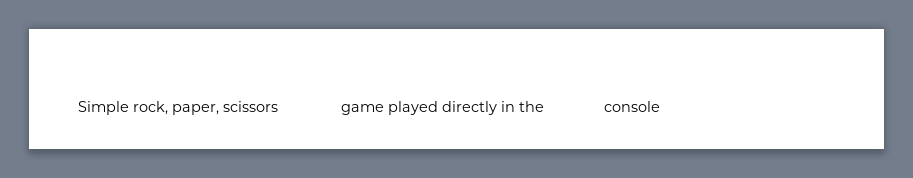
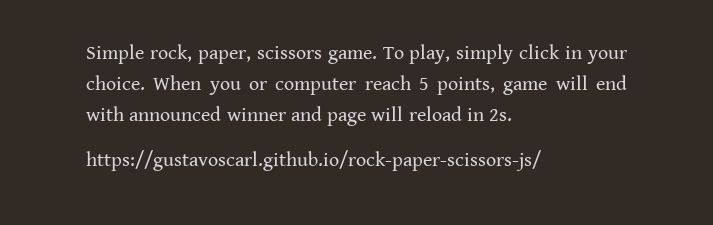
[341,101,660,115] game played directly in the console -> [327,44,627,64] [86,75,628,95] [86,106,513,126] [86,150,541,171] game. To play, simply click in your choice. When you or computer reach 5 points, game will end with announced winner and page will reload in 2s. // https://gustavoscarl.github.io/rock-paper-scissors-js/

